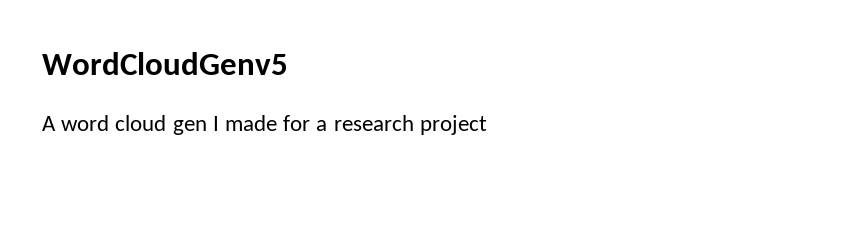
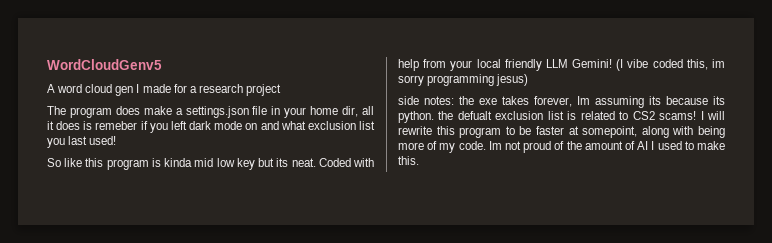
(487, 125) none -> [47,106,375,118] [47,121,375,133] [47,136,117,148] [47,158,374,170] [398,59,725,71] [398,74,529,86] [398,96,725,108] [398,111,725,123] [398,126,725,138] [398,141,725,153] [398,156,419,165] // The program does make a settings.json file in your home dir, all it does is remeber if you left dark mode on and what exclusion list you last used! // So like this program is kinda mid low key but its neat. Coded with help from your local friendly LLM Gemini! (I vibe coded this, im sorry programming jesus) // side notes: the exe takes forever, Im assuming its because its python. the defualt exclusion list is related to CS2 scams! I will rewrite this program to be faster at somepoint, along with being more of my code. Im not proud of the amount of AI I used to make this.

